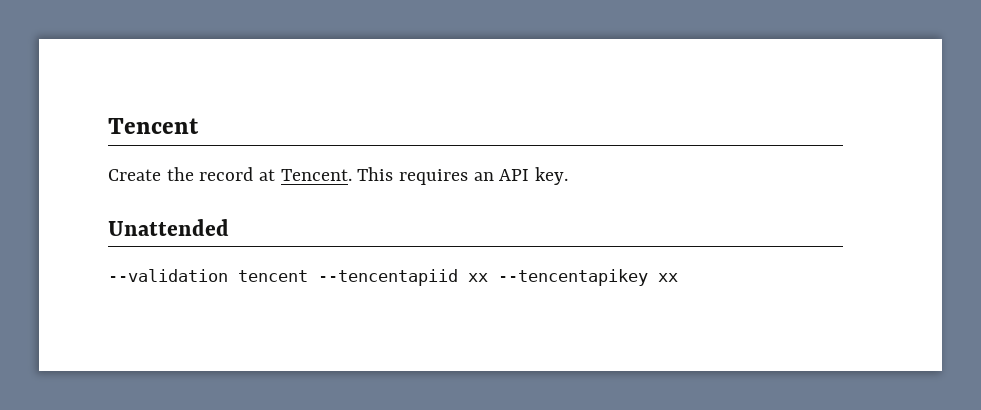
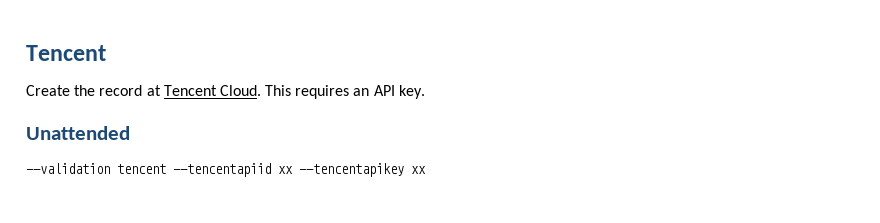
[280,169,352,181] Tencent. -> [163,85,261,96] Tencent Cloud.

